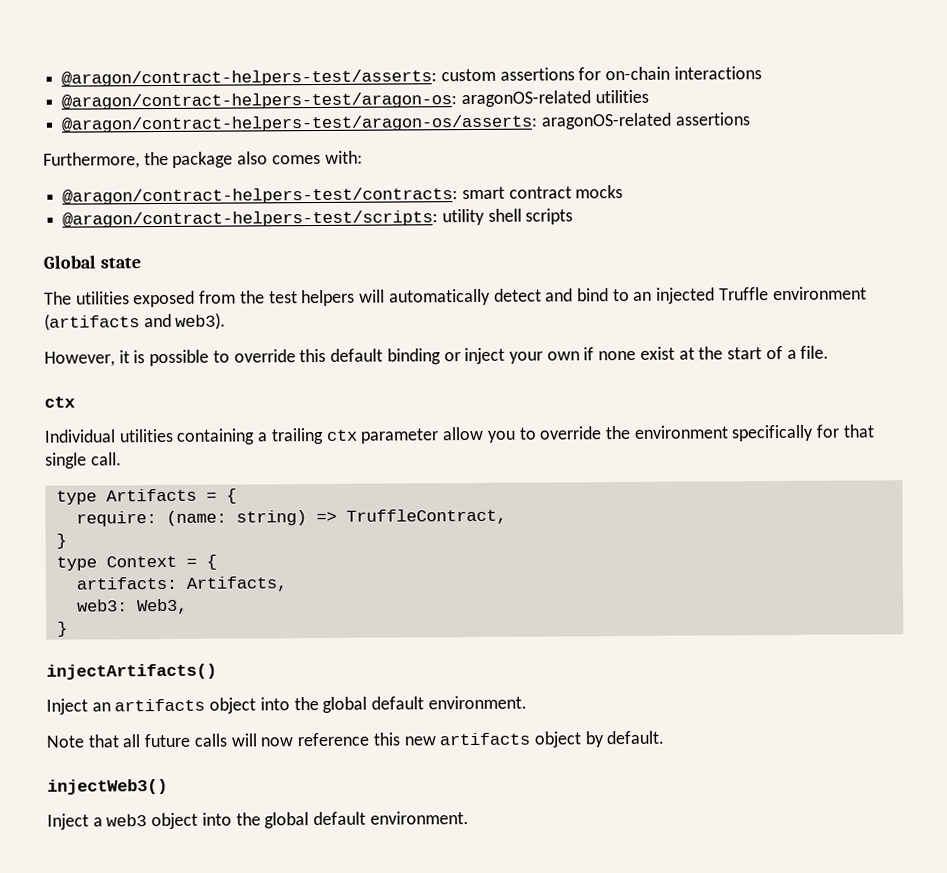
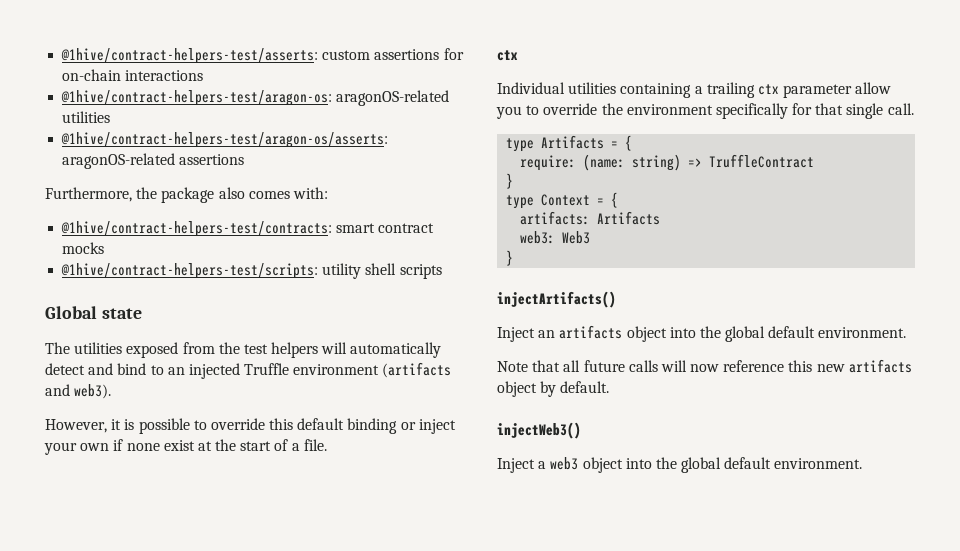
[61,69,438,87] @aragon/contract-helpers-test/asserts: -> [61,48,319,64] @1hive/contract-helpers-test/asserts:
[61,92,458,110] @aragon/contract-helpers-test/aragon-os: -> [61,90,333,106] @1hive/contract-helpers-test/aragon-os:
[61,114,539,133] @aragon/contract-helpers-test/aragon-os/asserts: -> [61,132,389,148] @1hive/contract-helpers-test/aragon-os/asserts:
[62,187,459,205] @aragon/contract-helpers-test/contracts: -> [61,221,333,237] @1hive/contract-helpers-test/contracts:
[62,210,439,228] @aragon/contract-helpers-test/scripts: -> [61,263,319,279] @1hive/contract-helpers-test/scripts:
[345,508,507,525] TruffleContract, -> [709,154,815,168] TruffleContract
[185,576,287,592] Artifacts, -> [597,211,661,225] Artifacts
[136,598,188,615] Web3, -> [562,231,591,244] Web3

